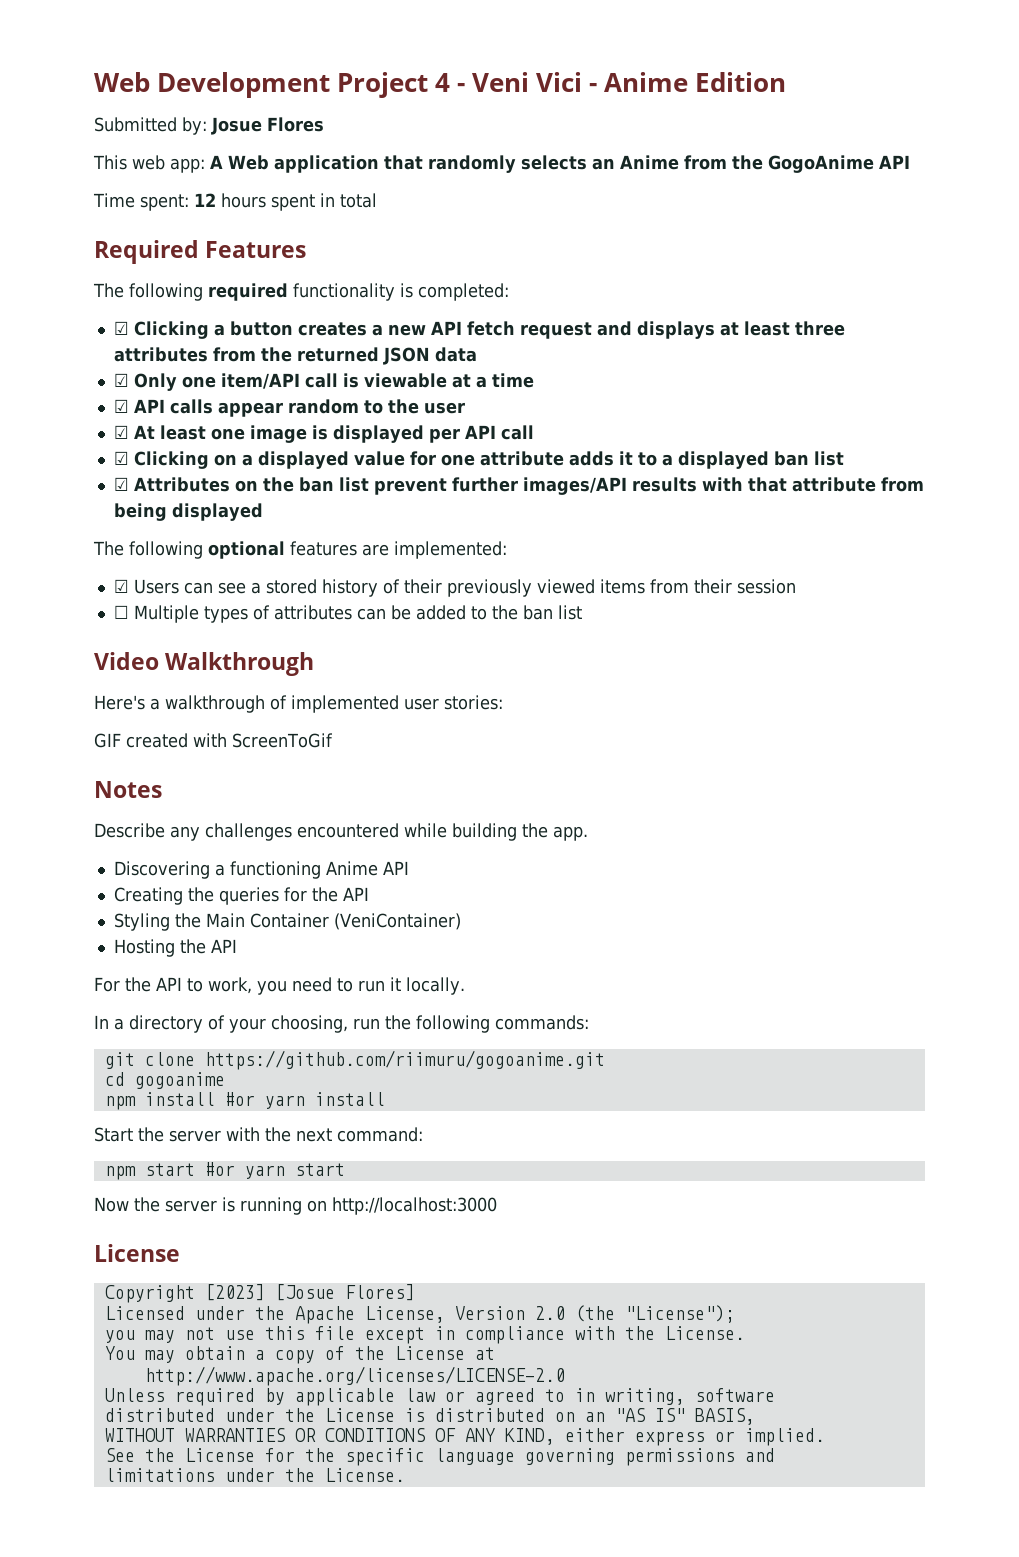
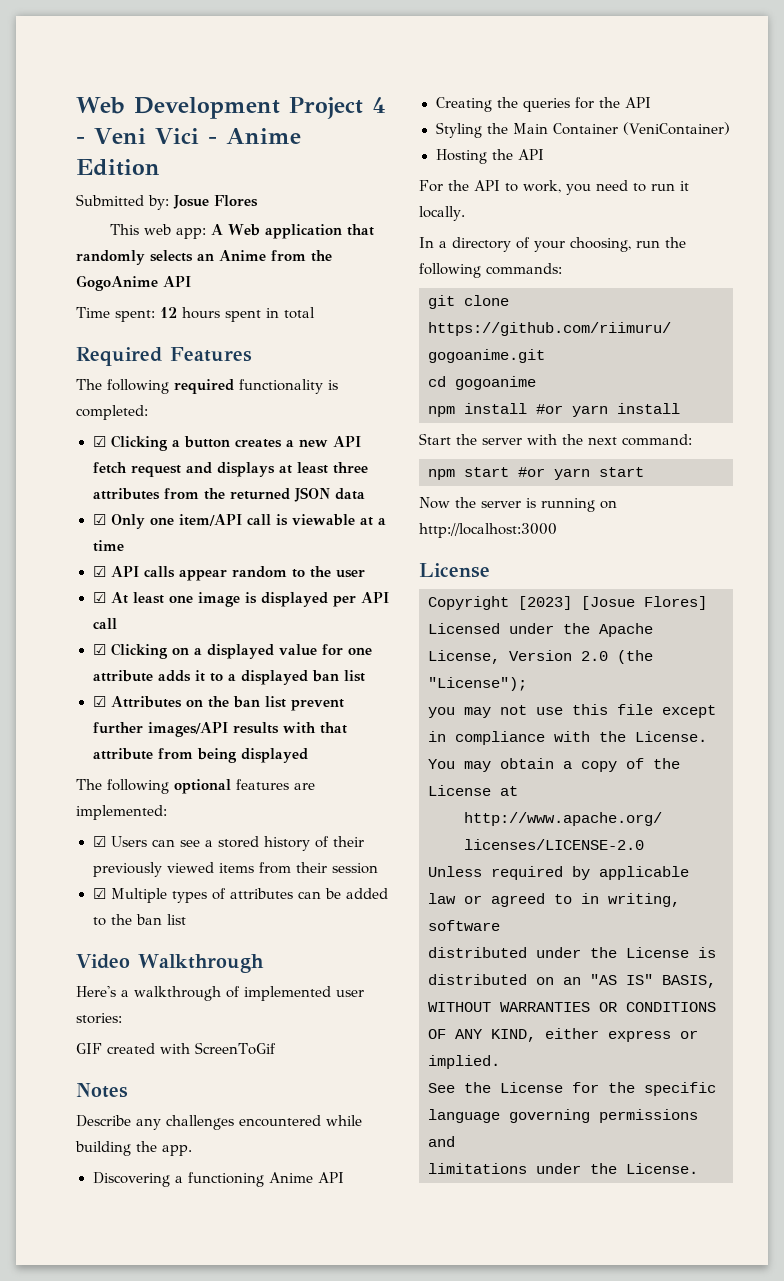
[113,605,129,619] ☐ -> [92,888,106,899] ☑

